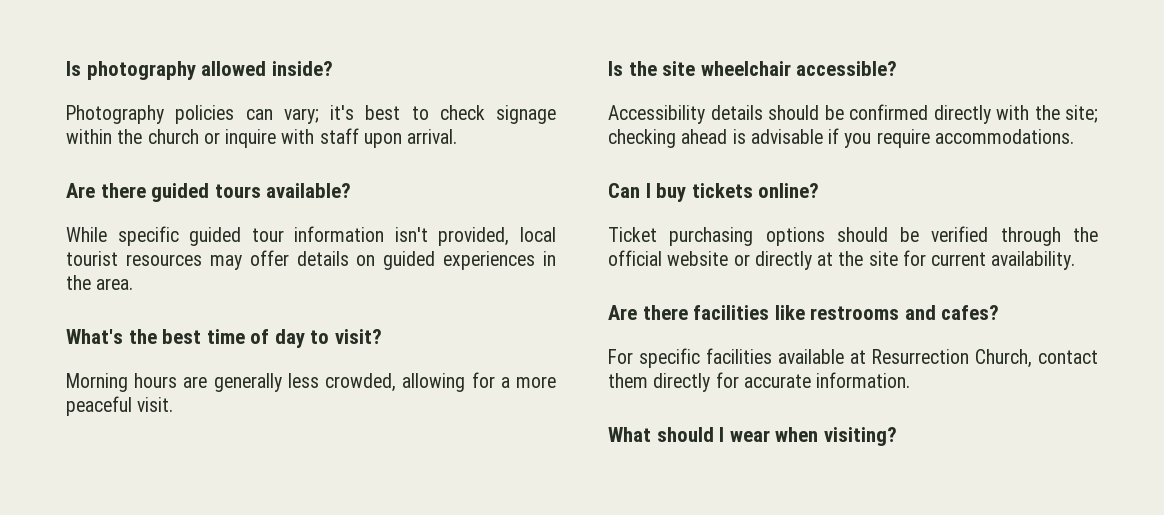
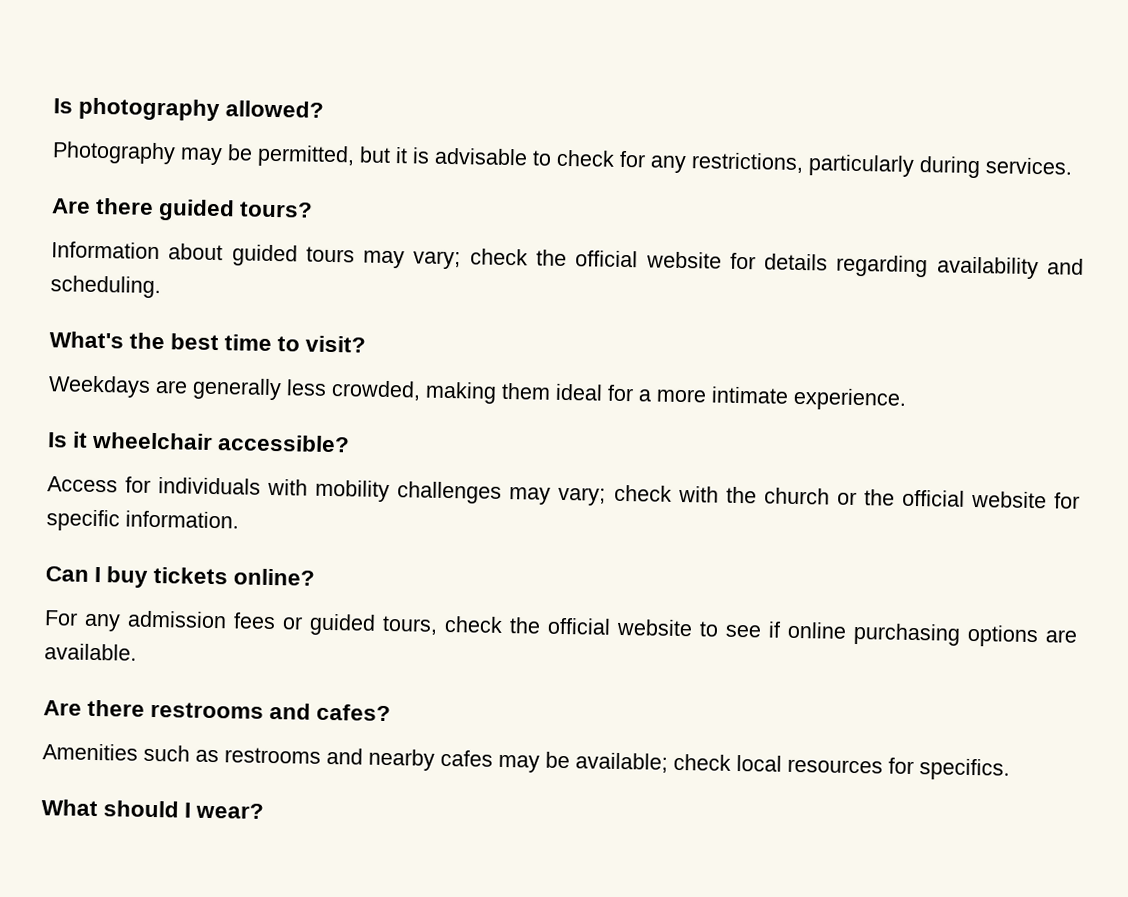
[201,61,333,76] allowed inside? -> [225,100,325,118] allowed?
[175,105,556,124] [66,128,458,148] [66,183,352,202] [66,226,556,246] [66,250,556,270] [66,275,134,290] policies can vary; it's best to check signage within the church or inquire with staff upon arrival. // Are there guided tours available? // While specific guided tour information isn't provided, local tourist resources may offer details on guided experiences in the area. -> [180,144,1073,179] [51,197,314,222] [51,241,1085,280] [50,275,161,299] may be permitted, but it is advisable to check for any restrictions, particularly during services. // Are there guided tours? // Information about guided tours may vary; check the official website for details regarding availability and scheduling.
[250,329,305,348] of day -> (273, 343) none
[66,373,178,392] Morning hours -> [48,375,151,398] Weekdays
[402,373,466,392] allowing -> [425,381,603,404] making them ideal
[66,396,174,416] [608,61,696,76] peaceful visit. // Is the site -> [711,386,907,411] [47,431,89,448] intimate experience. // Is it
[608,104,1098,124] [608,128,1074,148] Accessibility details should be confirmed directly with the site; checking ahead is advisable if you require accommodations. -> [47,476,1080,509] [46,509,239,532] Access for individuals with mobility challenges may vary; check with the church or the official website for specific information.
[608,226,1098,246] [608,250,1076,270] [608,305,805,320] Ticket purchasing options should be verified through the official website or directly at the site for current availability. // Are there facilities like -> [44,610,1077,648] [44,643,137,661] [43,699,146,717] For any admission fees or guided tours, check the official website to see if online purchasing options are available. // Are there
[608,348,1098,368] [608,372,911,392] For specific facilities available at Resurrection Church, contact them directly for accurate information. -> [42,743,1010,781] Amenities such as restrooms and nearby cafes may be available; check local resources for specifics.
[729,427,897,446] wear when visiting? -> [195,802,265,819] wear?

